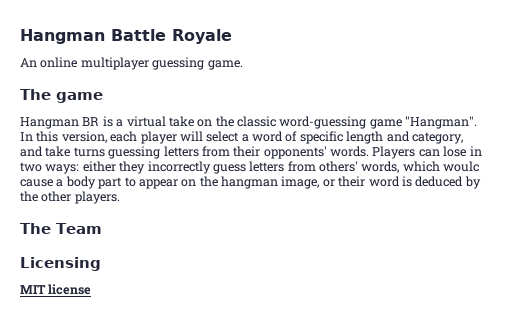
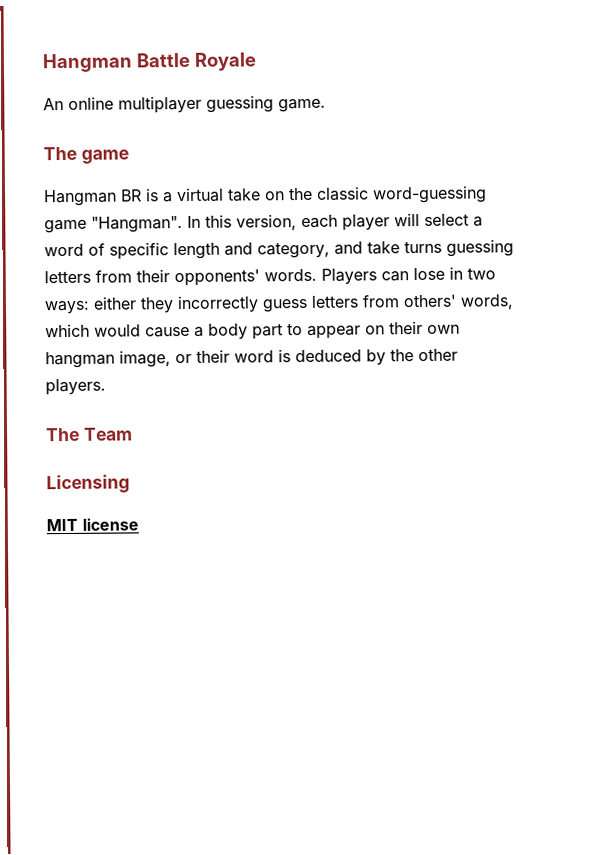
[443,161,480,172] woulc -> [94,324,141,337] would
[199,176,218,187] the -> [389,321,460,335] their own

